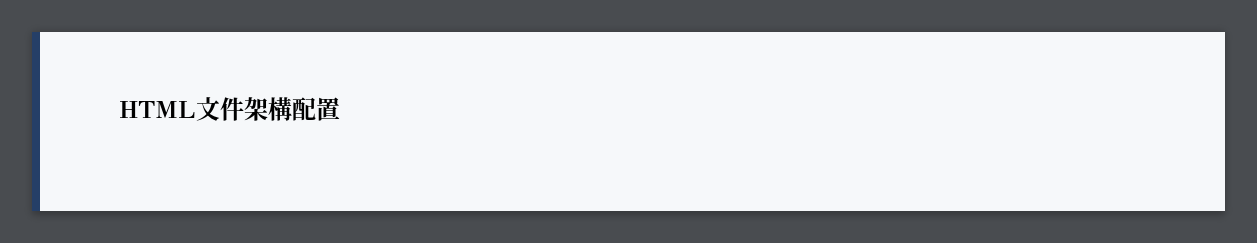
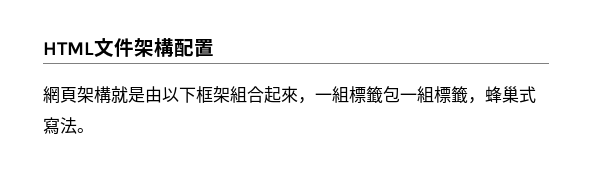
(340, 109) none -> [43,86,536,104] [43,117,94,135] // 網頁架構就是由以下框架組合起來，一組標籤包一組標籤，蜂巢式寫法。

